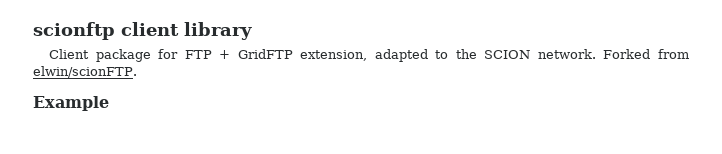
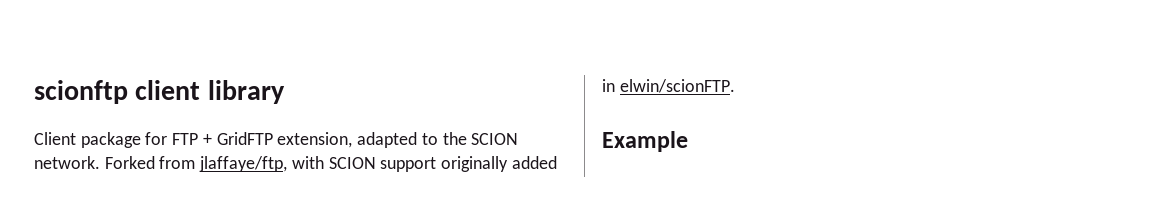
(689, 54) none -> [199,156,557,172] [602,79,615,92] jlaffaye/ftp, with SCION support originally added in

